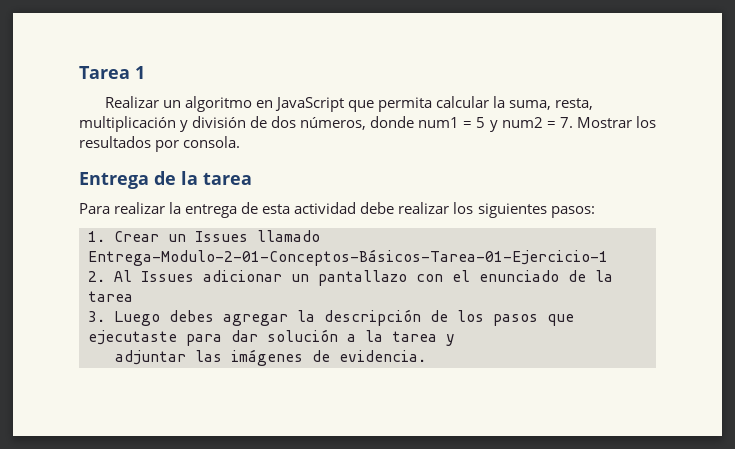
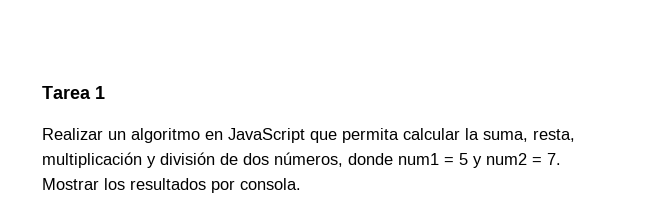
[79,171,252,189] [79,202,595,218] [88,230,320,242] [88,249,608,266] [88,270,613,286] [88,291,133,302] [88,309,574,326] [88,329,455,346] [115,349,426,366] // Entrega de la tarea // Para realizar la entrega de esta actividad debe realizar los siguientes pasos: // 1. Crear un Issues llamado Entrega-Modulo-2-01-Conceptos-Básicos-Tarea-01-Ejercicio-1 // 2. Al Issues adicionar un pantallazo con el enunciado de la tarea // 3. Luego debes agregar la descripción de los pasos que ejecutaste para dar solución a la tarea y // adjuntar las imágenes de evidencia. -> (301, 184) none

